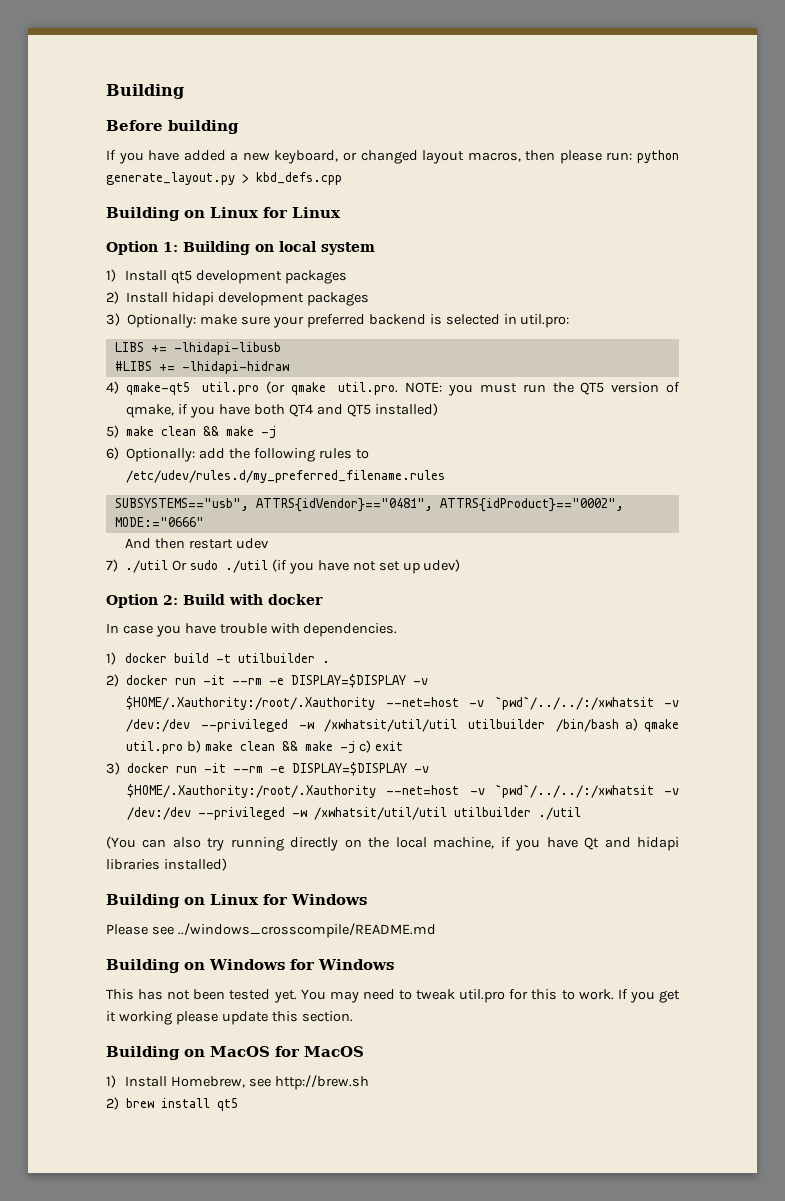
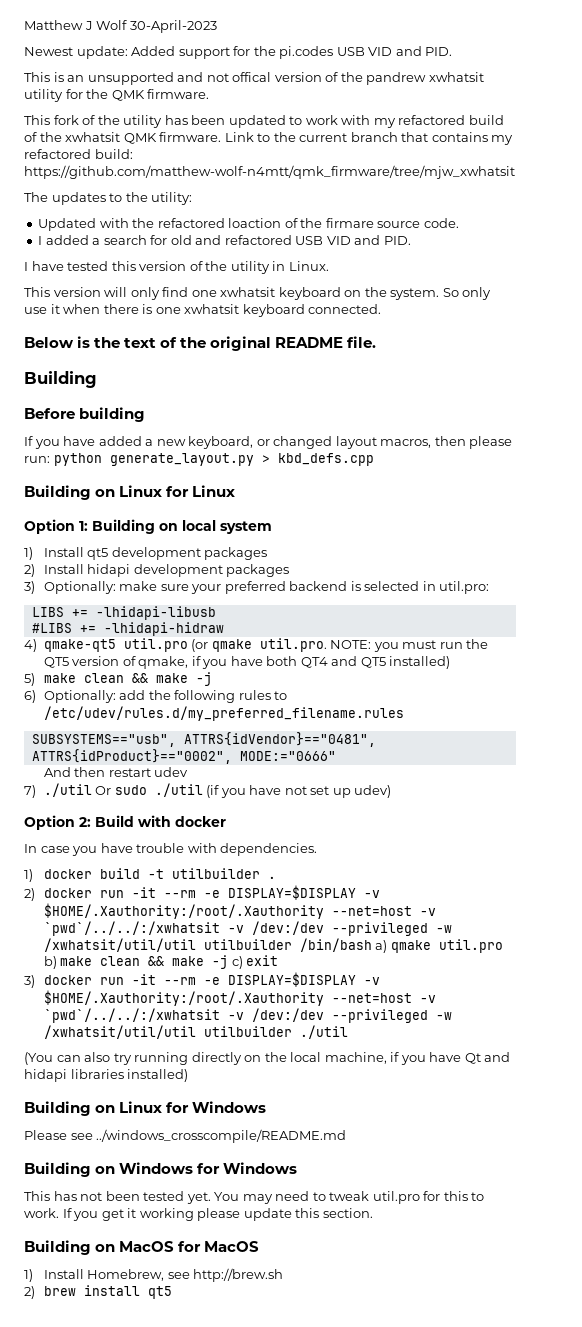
(106, 91) none -> [24,20,217,33] [24,46,453,59] [24,72,484,85] [24,89,210,102] [24,115,504,128] [24,132,514,145] [24,149,133,159] [24,165,515,179] [24,192,193,205] [38,218,459,231] [38,235,411,245] [24,261,329,274] [24,287,492,300] [24,304,382,317] [24,336,377,351] Matthew J Wolf 30-April-2023 // Newest update: Added support for the pi.codes USB VID and PID. // This is an unsupported and not offical version of the pandrew xwhatsit utility for the QMK firmware. // This fork of the utility has been updated to work with my refactored build of the xwhatsit QMK firmware. Link to the current branch that contains my refactored build: https://github.com/matthew-wolf-n4mtt/qmk_firmware/tree/mjw_xwhatsit // The updates to the utility: // Updated with the refactored loaction of the firmare source code. // I added a search for old and refactored USB VID and PID. // I have tested this version of the utility in Linux. // This version will only find one xwhatsit keyboard on the system. So only use it when there is one xwhatsit keyboard connected. // Below is the text of the original README file. //

